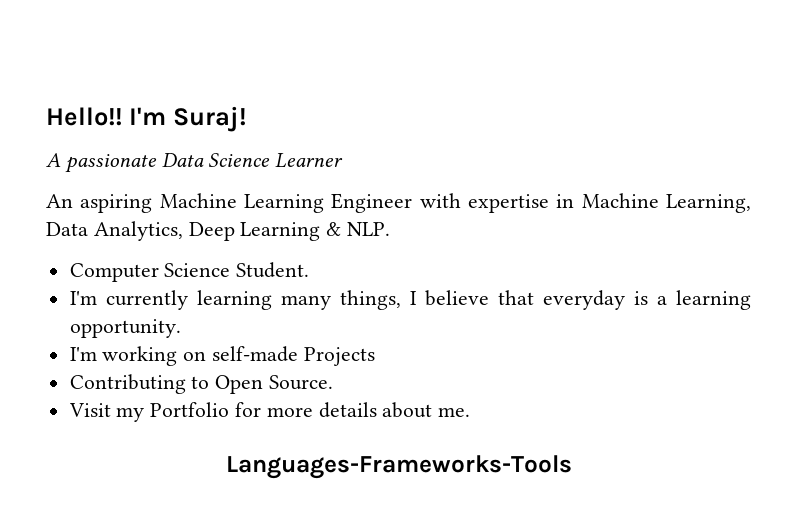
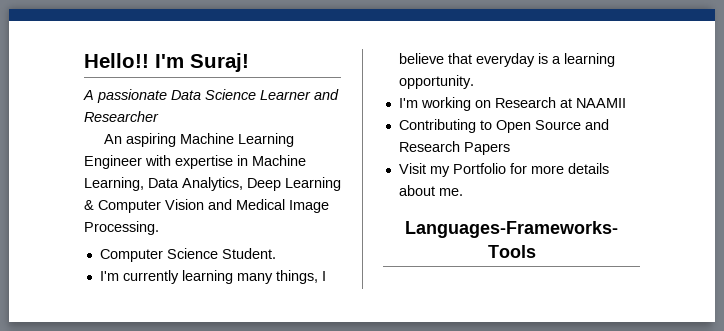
(344, 160) none -> [314,89,339,100] [84,111,159,122] and Researcher
[347,222,391,236] NLP. -> [98,199,329,213] [84,221,159,235] Computer Vision and Medical Image Processing.
[212,346,375,366] self-made Projects -> [494,97,626,108] Research at NAAMII
[269,375,334,390] Source. -> [534,119,609,130] [398,141,510,155] Source and Research Papers

